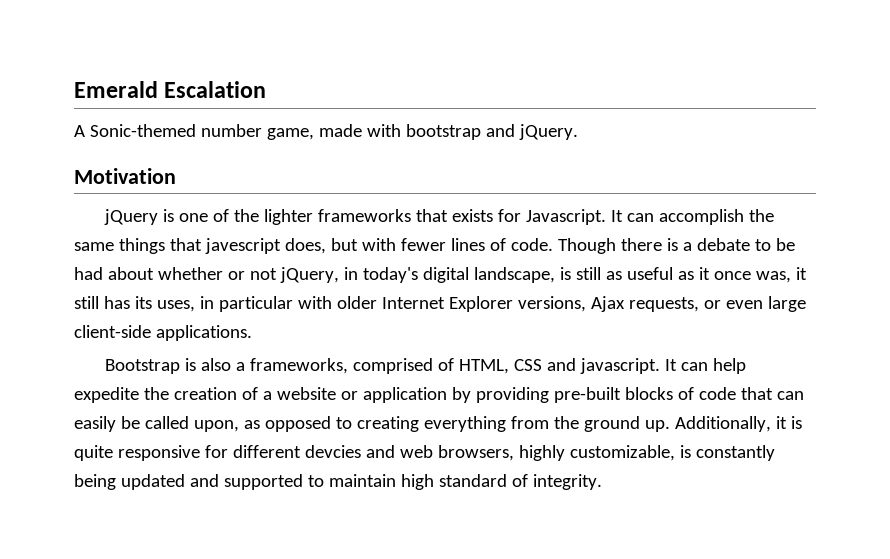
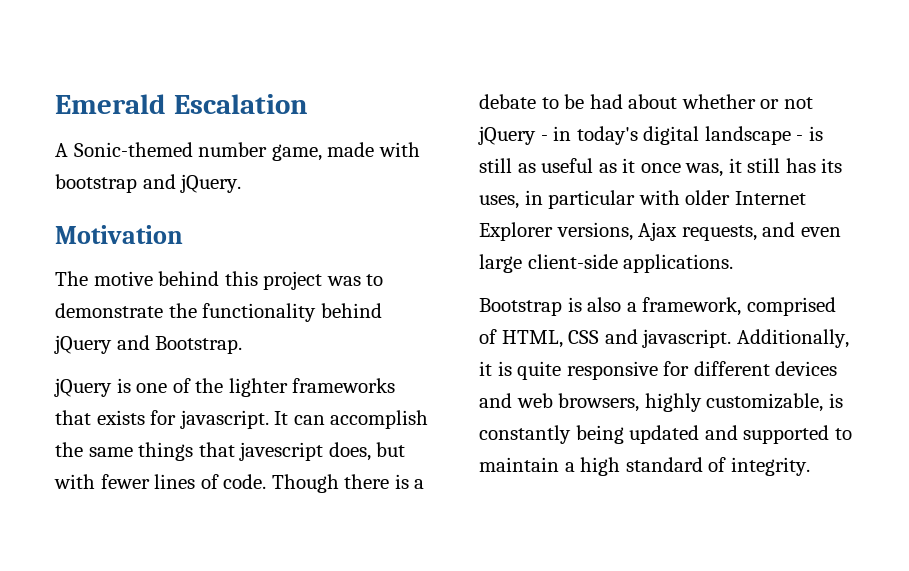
(176, 176) none -> [55,271,384,290] [55,303,382,322] [54,335,243,354] // The motive behind this project was to demonstrate the functionality behind jQuery and Bootstrap.
[526,209,607,225] Javascript. -> [179,410,269,429] javascript.
[279,267,339,283] jQuery, -> [478,126,548,145] jQuery -
[473,267,555,283] landscape, -> [704,126,804,145] landscape -
[703,300,721,309] or -> [762,222,796,237] and
[250,358,349,374] frameworks, -> [642,297,742,316] framework,
[665,358,747,374] [74,387,804,403] [74,416,670,432] It can help expedite the creation of a website or application by providing pre-built blocks of code that can easily be called upon, as opposed to creating everything from the ground up. -> (732, 338) none
[304,445,361,458] devcies -> [775,361,838,376] devices
(396, 480) none -> [564,462,575,472] a

